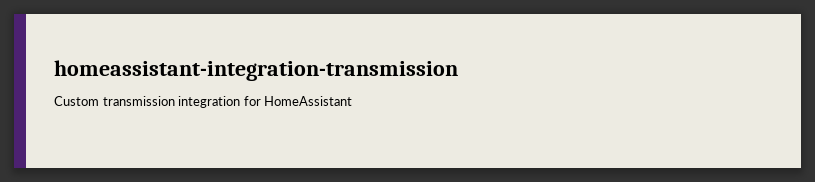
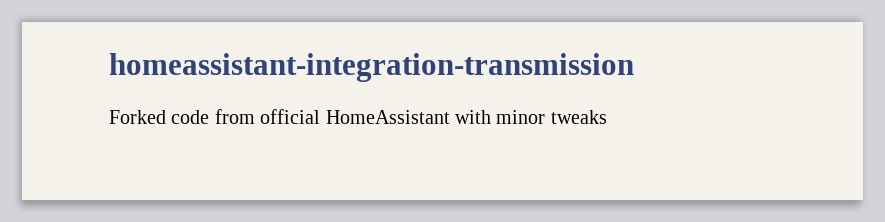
[54,96,353,108] Custom transmission integration for HomeAssistant -> [109,109,607,124] Forked code from official HomeAssistant with minor tweaks

